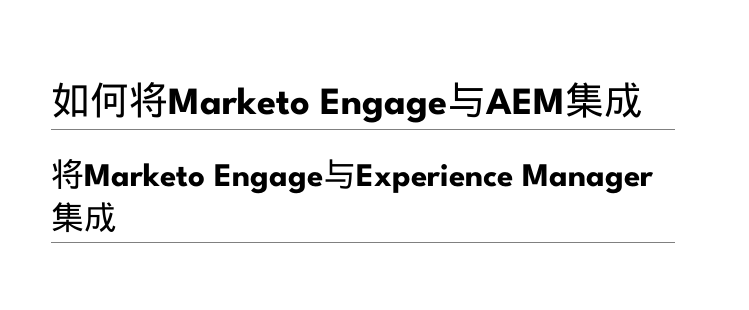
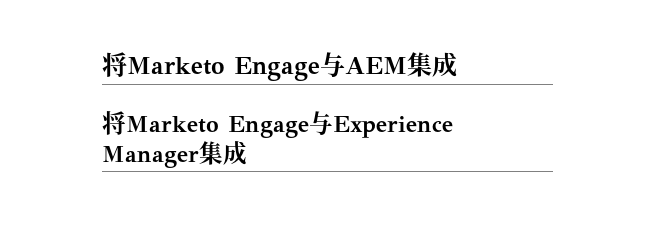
[51,82,129,118] 如何 -> (102, 64) none

